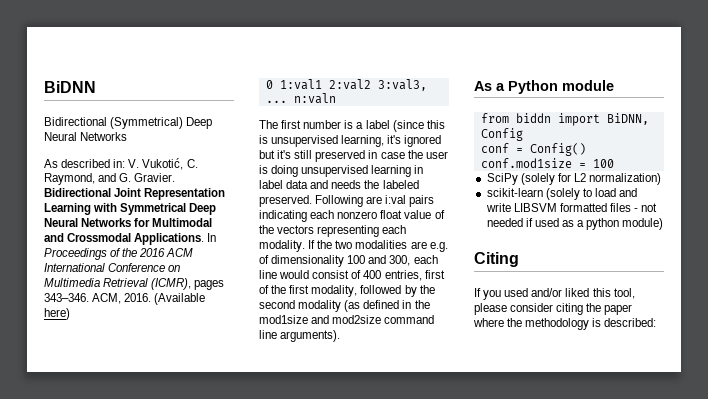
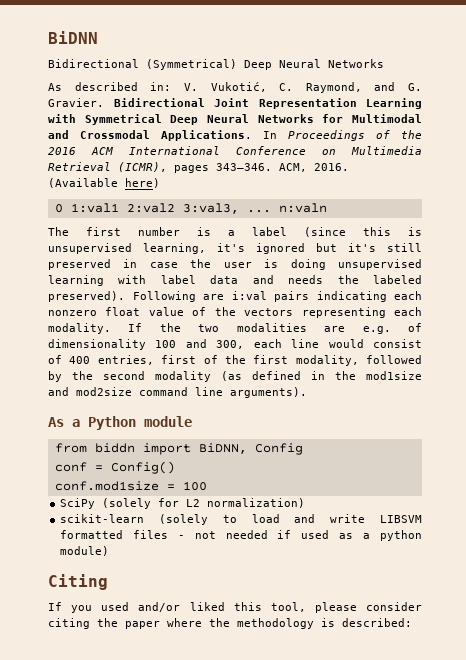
[414,165,424,174] in -> [118,275,147,284] with
[259,195,312,207] preserved. -> [48,291,125,302] preserved).

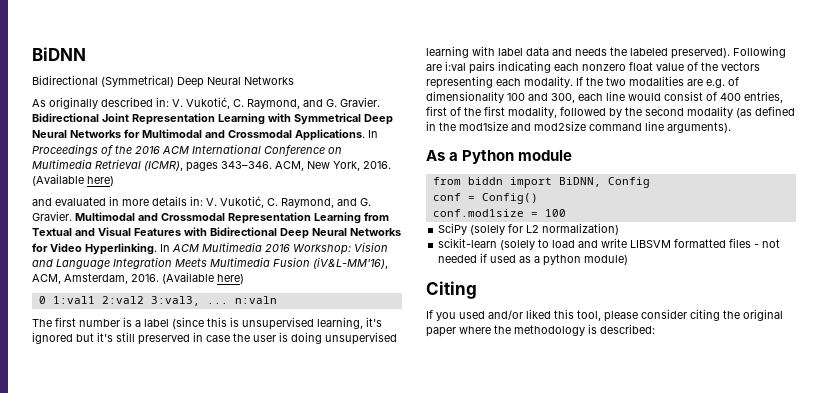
(62, 87) none -> [49,97,98,109] originally
(307, 167) none -> [307,161,391,171] [32,174,114,186] [32,196,371,208] [32,211,389,224] [32,227,401,239] [32,242,388,255] [32,257,388,269] [32,273,128,284] New York, 2016. (Available here) // and evaluated in more details in: V. Vukotić, C. Raymond, and G. Gravier. Multimodal and Crossmodal Representation Learning from Textual and Visual Features with Bidirectional Deep Neural Networks for Video Hyperlinking. In ACM Multimedia 2016 Workshop: Vision and Language Integration Meets Multimedia Fusion (iV&L-MM'16), ACM, Amsterdam,
(118, 622) none -> [743,309,783,321] original

